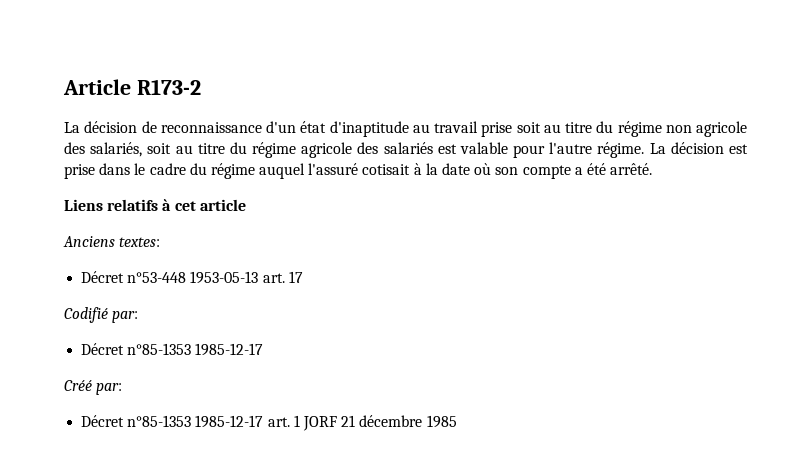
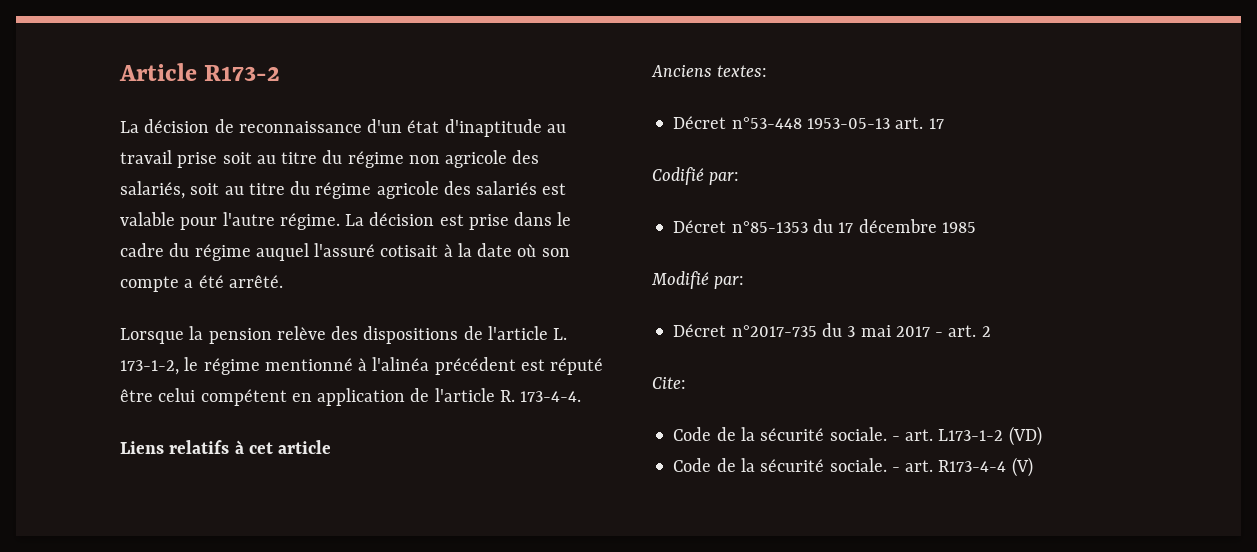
(653, 169) none -> [120,326,568,344] [120,357,604,375] [120,388,582,406] // Lorsque la pension relève des dispositions de l'article L. 173-1-2, le régime mentionné à l'alinéa précédent est réputé être celui compétent en application de l'article R. 173-4-4.
[195,343,264,356] [64,380,123,395] [81,415,457,431] 1985-12-17 // Créé par: // Décret n°85-1353 1985-12-17 art. 1 JORF 21 décembre 1985 -> [812,219,976,233] [651,271,745,289] [673,323,991,337] [652,377,686,389] [673,426,1042,446] [673,457,1033,477] du 17 décembre 1985 // Modifié par: // Décret n°2017-735 du 3 mai 2017 - art. 2 // Cite: // Code de la sécurité sociale. - art. L173-1-2 (VD) // Code de la sécurité sociale. - art. R173-4-4 (V)

